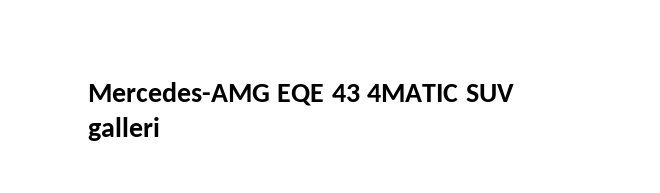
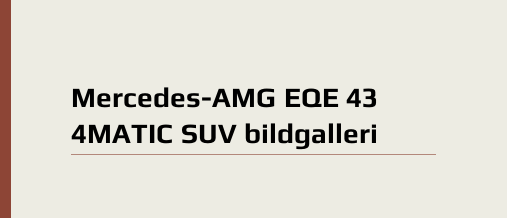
[88,117,160,141] galleri -> [244,123,379,150] bildgalleri

